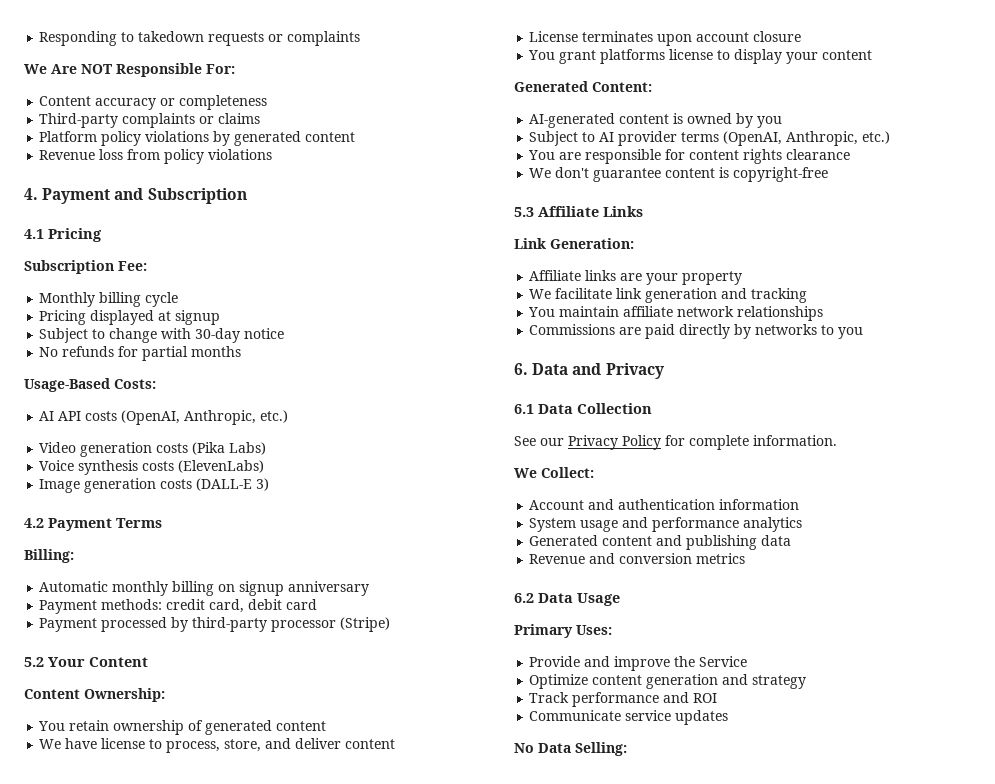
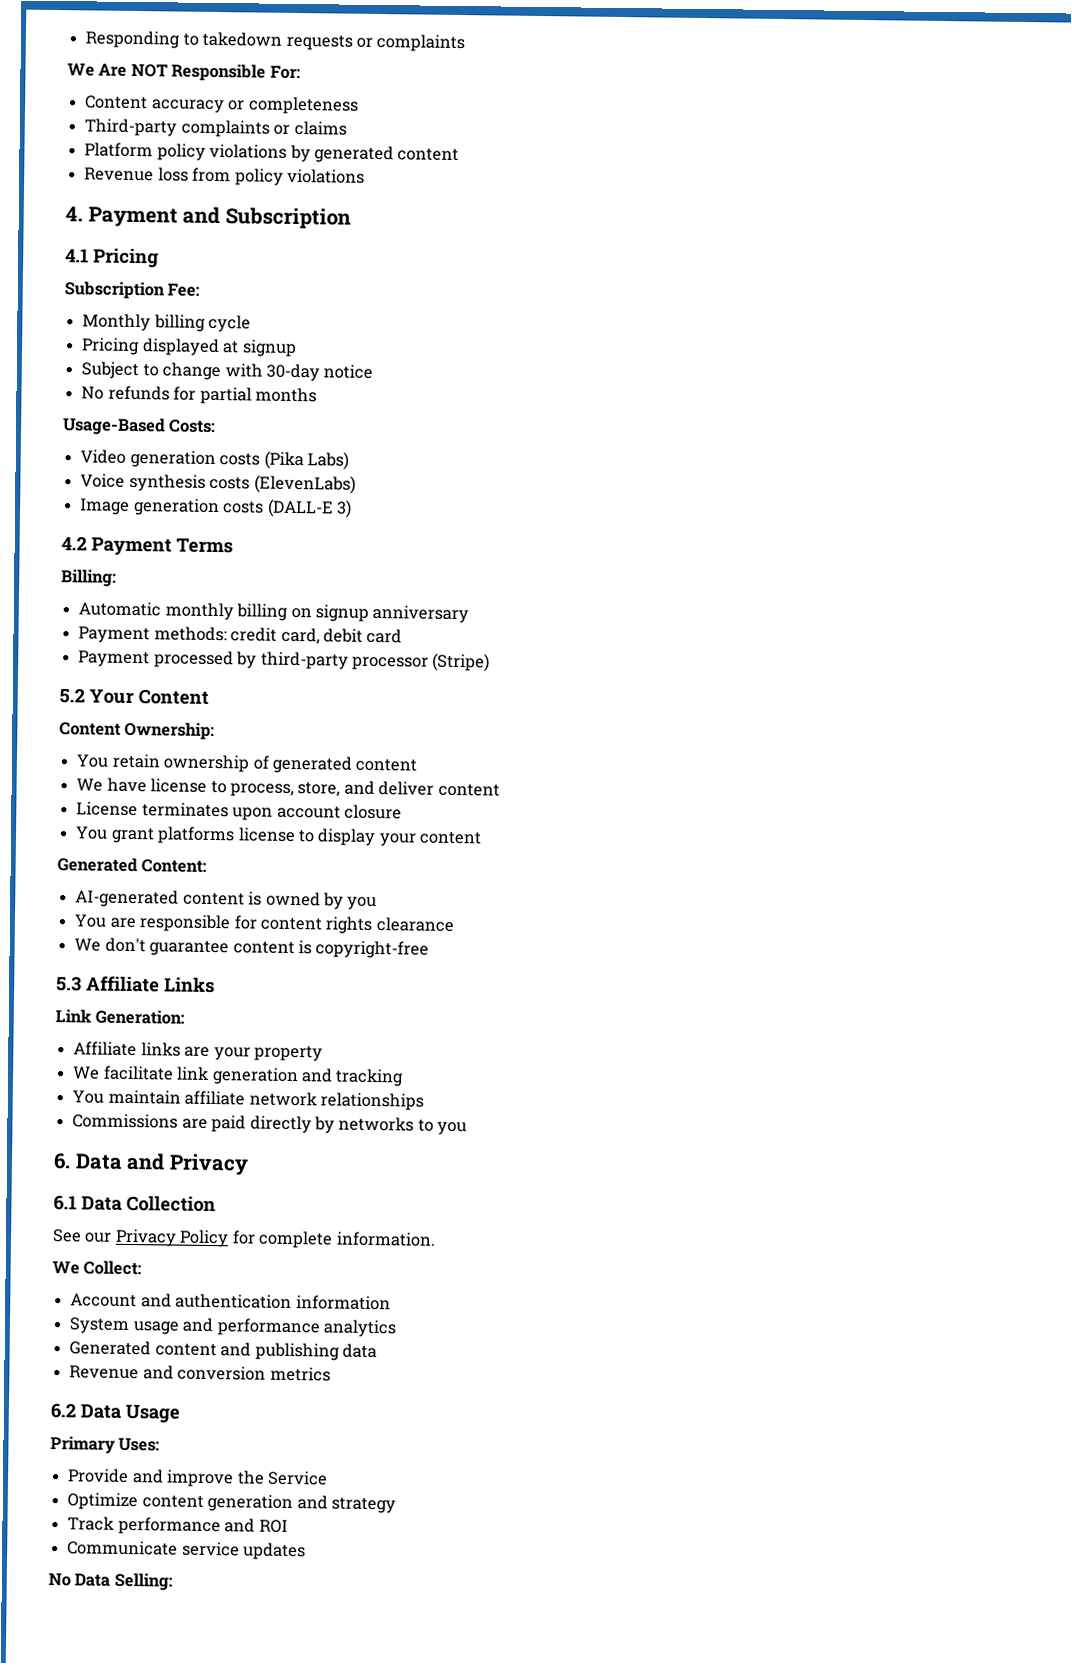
[39,410,289,425] // AI API costs (OpenAI, Anthropic, etc.) -> (217, 426) none
[529,131,891,146] // Subject to AI provider terms (OpenAI, Anthropic, etc.) -> (378, 903) none

